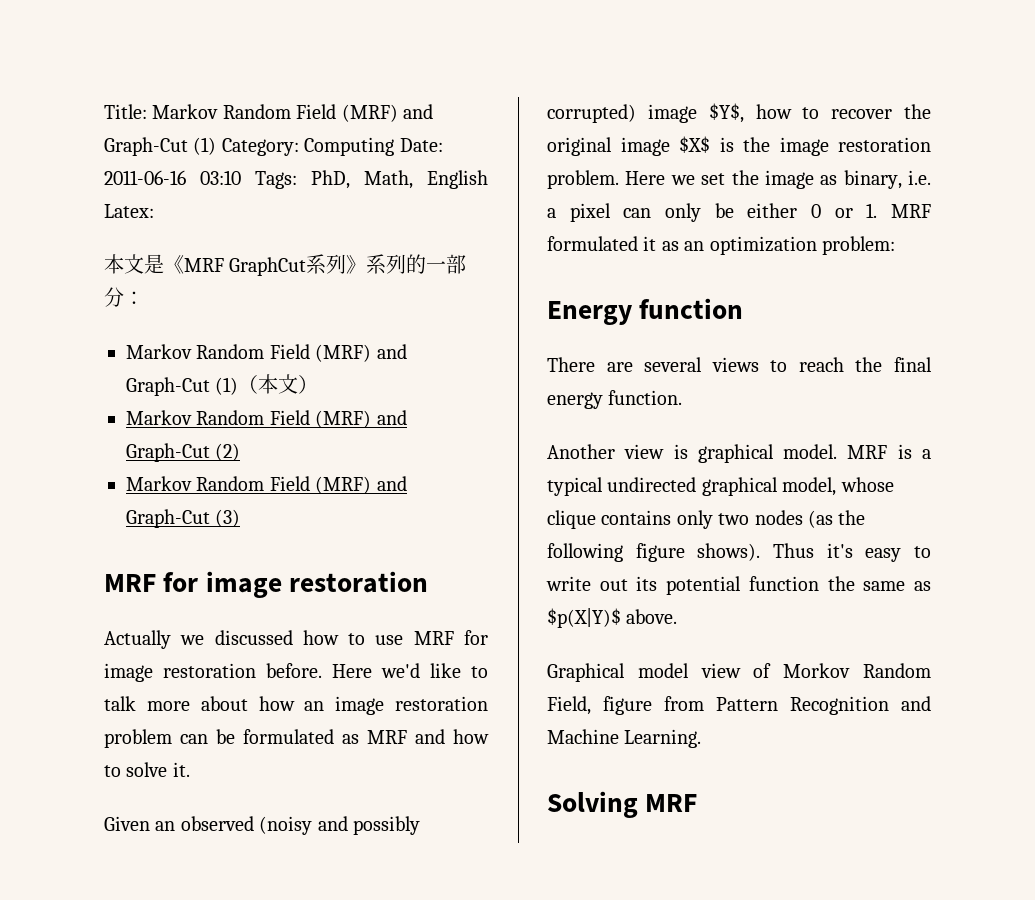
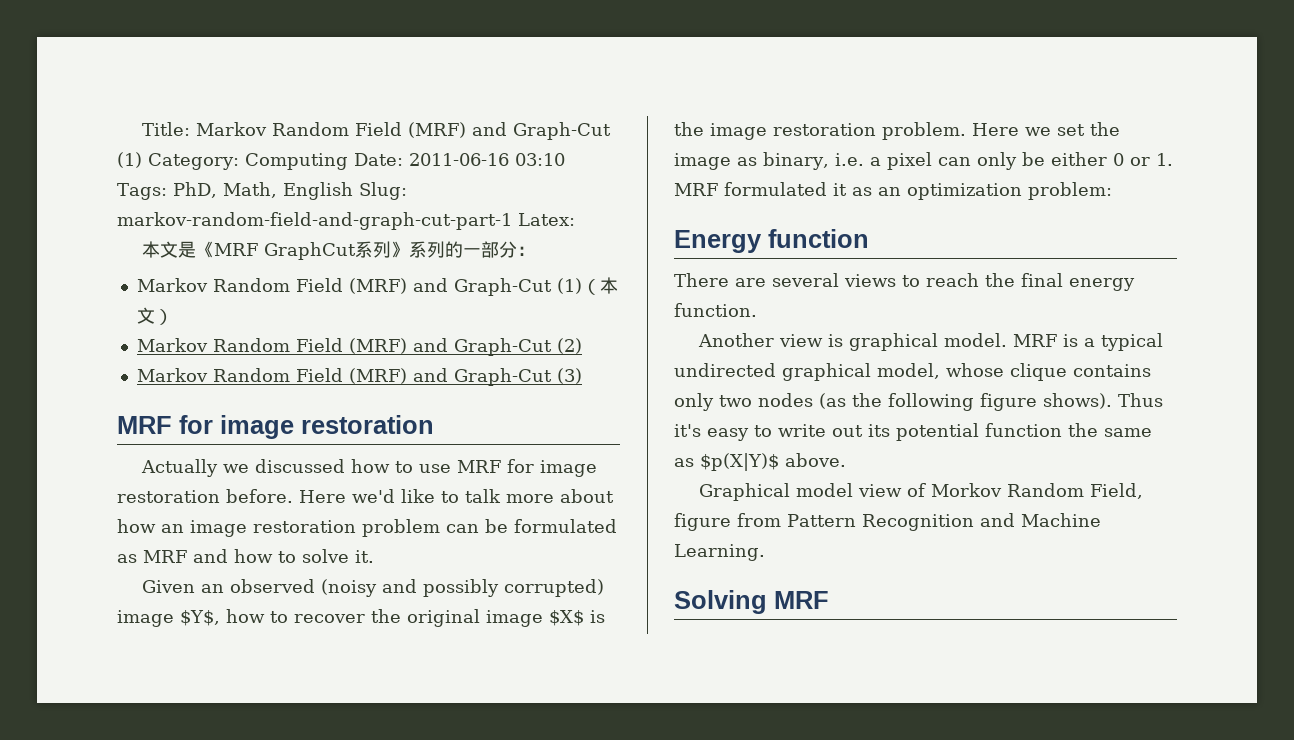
(488, 179) none -> [358,182,407,200] [117,212,512,230] Slug: markov-random-field-and-graph-cut-part-1

